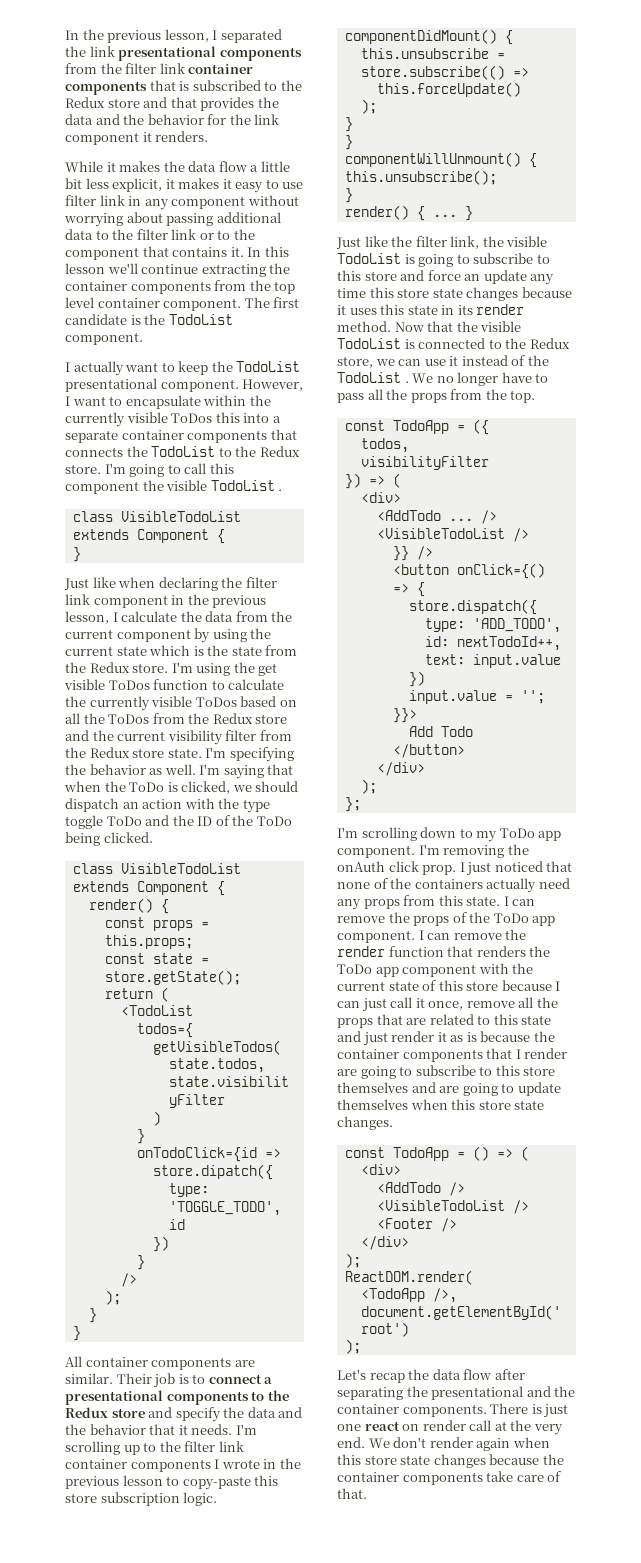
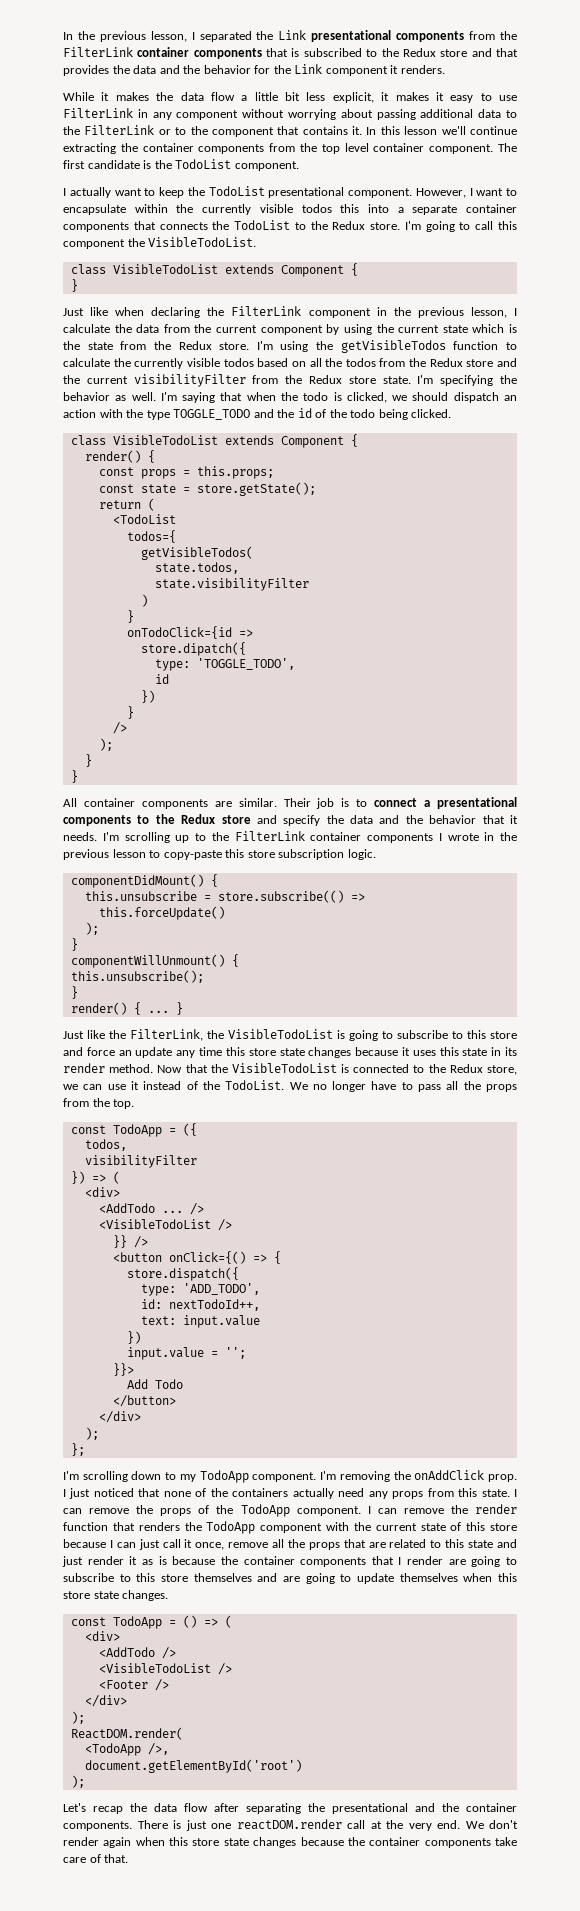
[89,46,115,57] link -> [278,30,307,40] Link
[125,63,185,74] filter link -> [63,47,133,57] FilterLink
[254,114,280,125] link -> [294,64,323,74] Link
[65,195,125,206] filter link -> [63,108,133,118] FilterLink
[136,229,197,240] filter link -> [84,125,155,135] FilterLink
[171,413,213,423] ToDos -> [301,204,332,213] todos
[166,480,283,491] visible TodoList . -> [148,237,257,247] VisibleTodoList.
[245,577,277,588] [65,594,90,605] filter link -> [231,306,302,316] FilterLink
[258,663,278,676] [64,679,150,690] get visible ToDos -> [340,340,446,353] getVisibleTodos
[195,697,237,707] ToDos -> [223,358,254,367] todos
[108,714,150,724] ToDos -> [345,358,376,367] todos
[167,730,257,745] visibility filter -> [133,374,246,387] visibilityFilter
[129,782,165,792] ToDo -> [303,392,329,401] todo
[65,815,292,829] toggle ToDo and the ID of the ToDo -> [173,408,376,420] TOGGLE_TODO and the id of the todo
[184,1441,244,1452] filter link -> [234,831,305,841] FilterLink
[344,135,353,150] // } -> (78, 944) none
[415,236,548,249] [337,253,401,264] filter link, the visible TodoList -> [130,1029,333,1041] FilterLink, the VisibleTodoList
[480,321,522,332] [337,338,401,349] visible TodoList -> [231,1063,337,1073] VisibleTodoList
[337,372,409,383] TodoList . -> [225,1080,285,1090] TodoList.
[499,828,562,841] ToDo app -> [199,1470,249,1483] TodoApp
[337,861,419,872] onAuth click -> [414,1470,485,1480] onAddClick
[493,913,556,926] ToDo app -> [240,1504,290,1517] TodoApp
[337,964,399,977] ToDo app -> [206,1521,256,1534] TodoApp
[364,1420,466,1431] react on render -> [236,1819,342,1830] reactDOM.render

